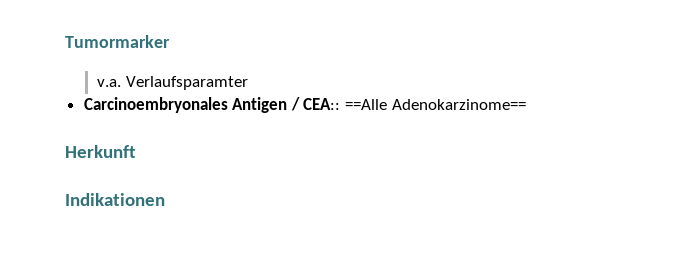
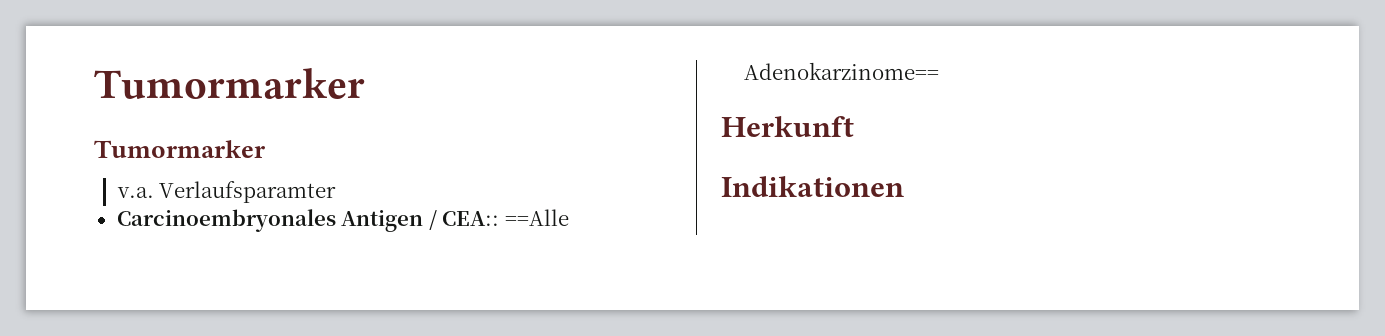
[65,35,170,48] Tumormarker -> [94,68,365,99] [94,140,266,158] Tumormarker // Tumormarker

